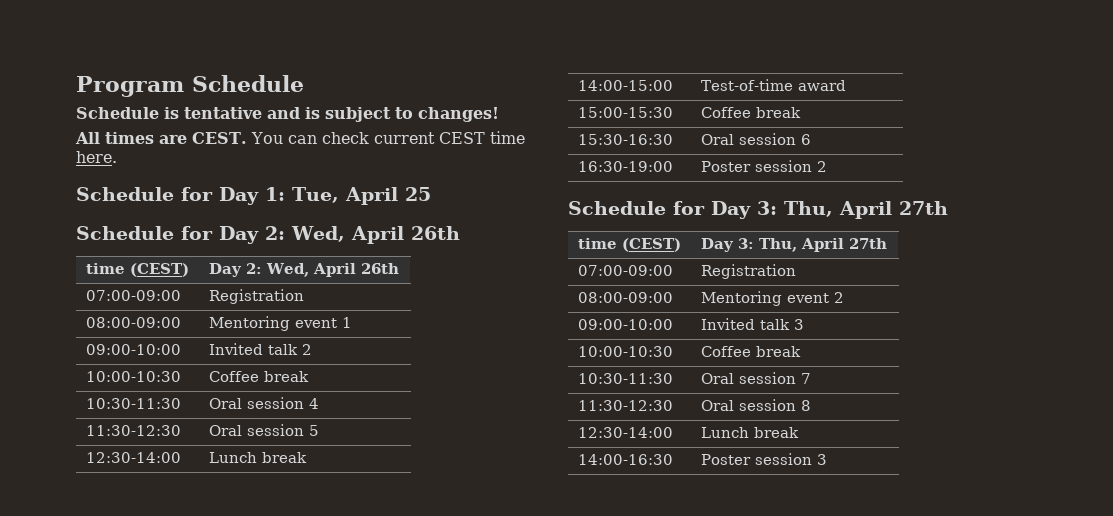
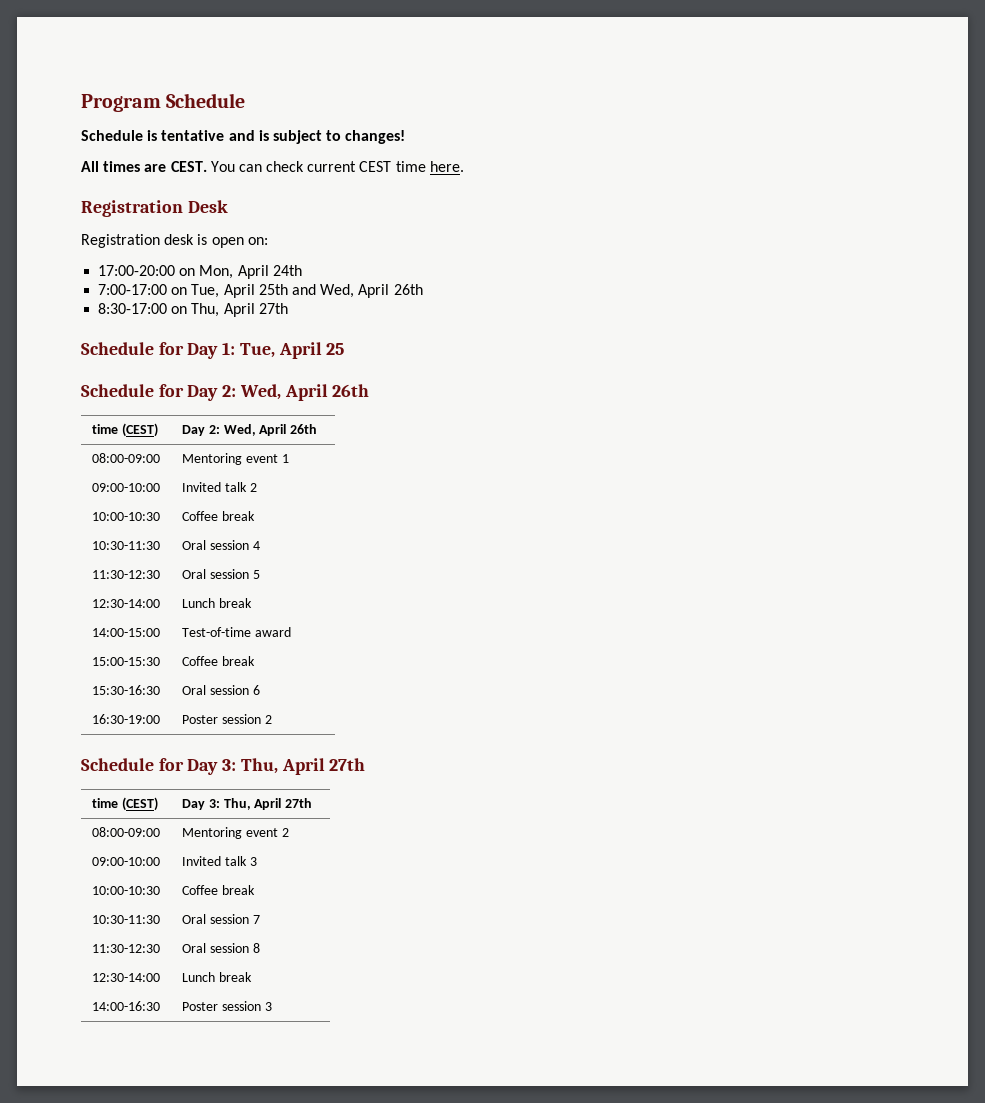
(117, 157) none -> [81,200,228,217] [81,234,268,248] [98,265,302,279] [98,284,423,298] [98,303,288,317] // Registration Desk // Registration desk is open on: // 17:00-20:00 on Mon, April 24th // 7:00-17:00 on Tue, April 25th and Wed, April 26th // 8:30-17:00 on Thu, April 27th
[85,290,181,301] [208,289,304,304] // 07:00-09:00 | Registration -> (318, 429) none
[577,265,673,276] [700,264,796,279] // 07:00-09:00 | Registration -> (313, 803) none

